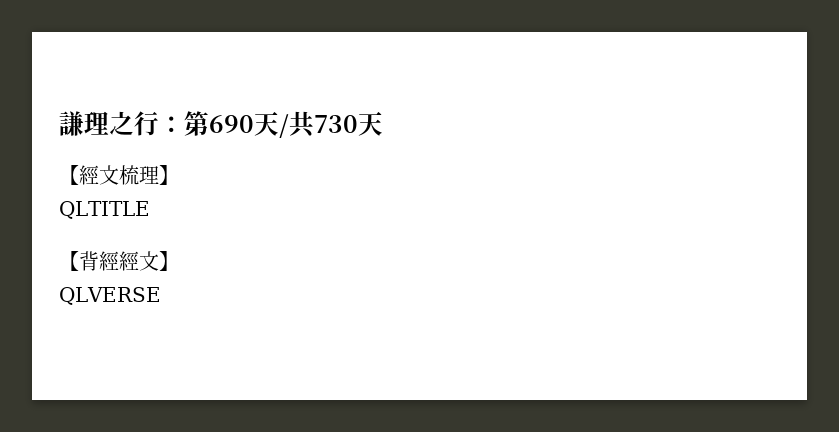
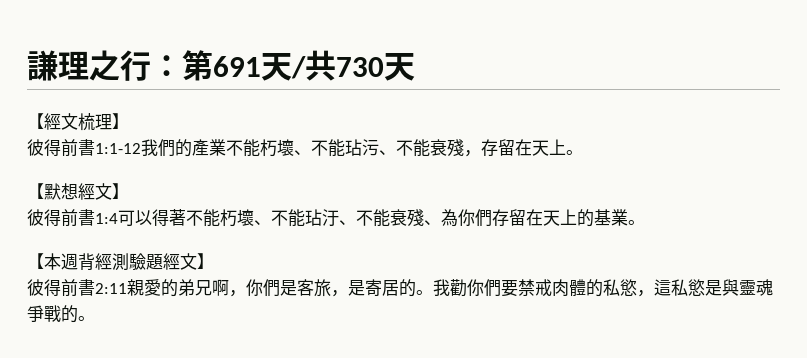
[209,115,254,133] 690 -> [213,56,261,77] 691
[59,201,150,219] [59,251,179,271] [59,287,161,305] QLTITLE // 【背經經文】 // QLVERSE -> [27,139,583,157] [27,183,129,200] [27,209,645,227] [27,253,214,271] [27,279,773,297] [27,305,95,323] 彼得前書1:1-12我們的產業不能朽壞、不能玷污、不能衰殘，存留在天上。 // 【默想經文】 // 彼得前書1:4可以得著不能朽壞、不能玷汙、不能衰殘、為你們存留在天上的基業。 // 【本週背經測驗題經文】 // 彼得前書2:11親愛的弟兄啊，你們是客旅，是寄居的。我勸你們要禁戒肉體的私慾，這私慾是與靈魂爭戰的。

